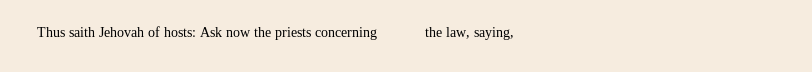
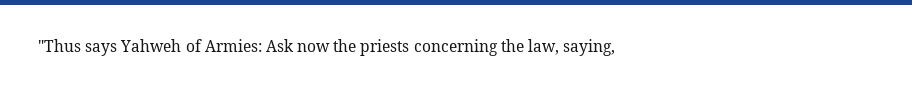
[37,26,196,37] Thus saith Jehovah of hosts: -> [38,39,262,56] "Thus says Yahweh of Armies:

